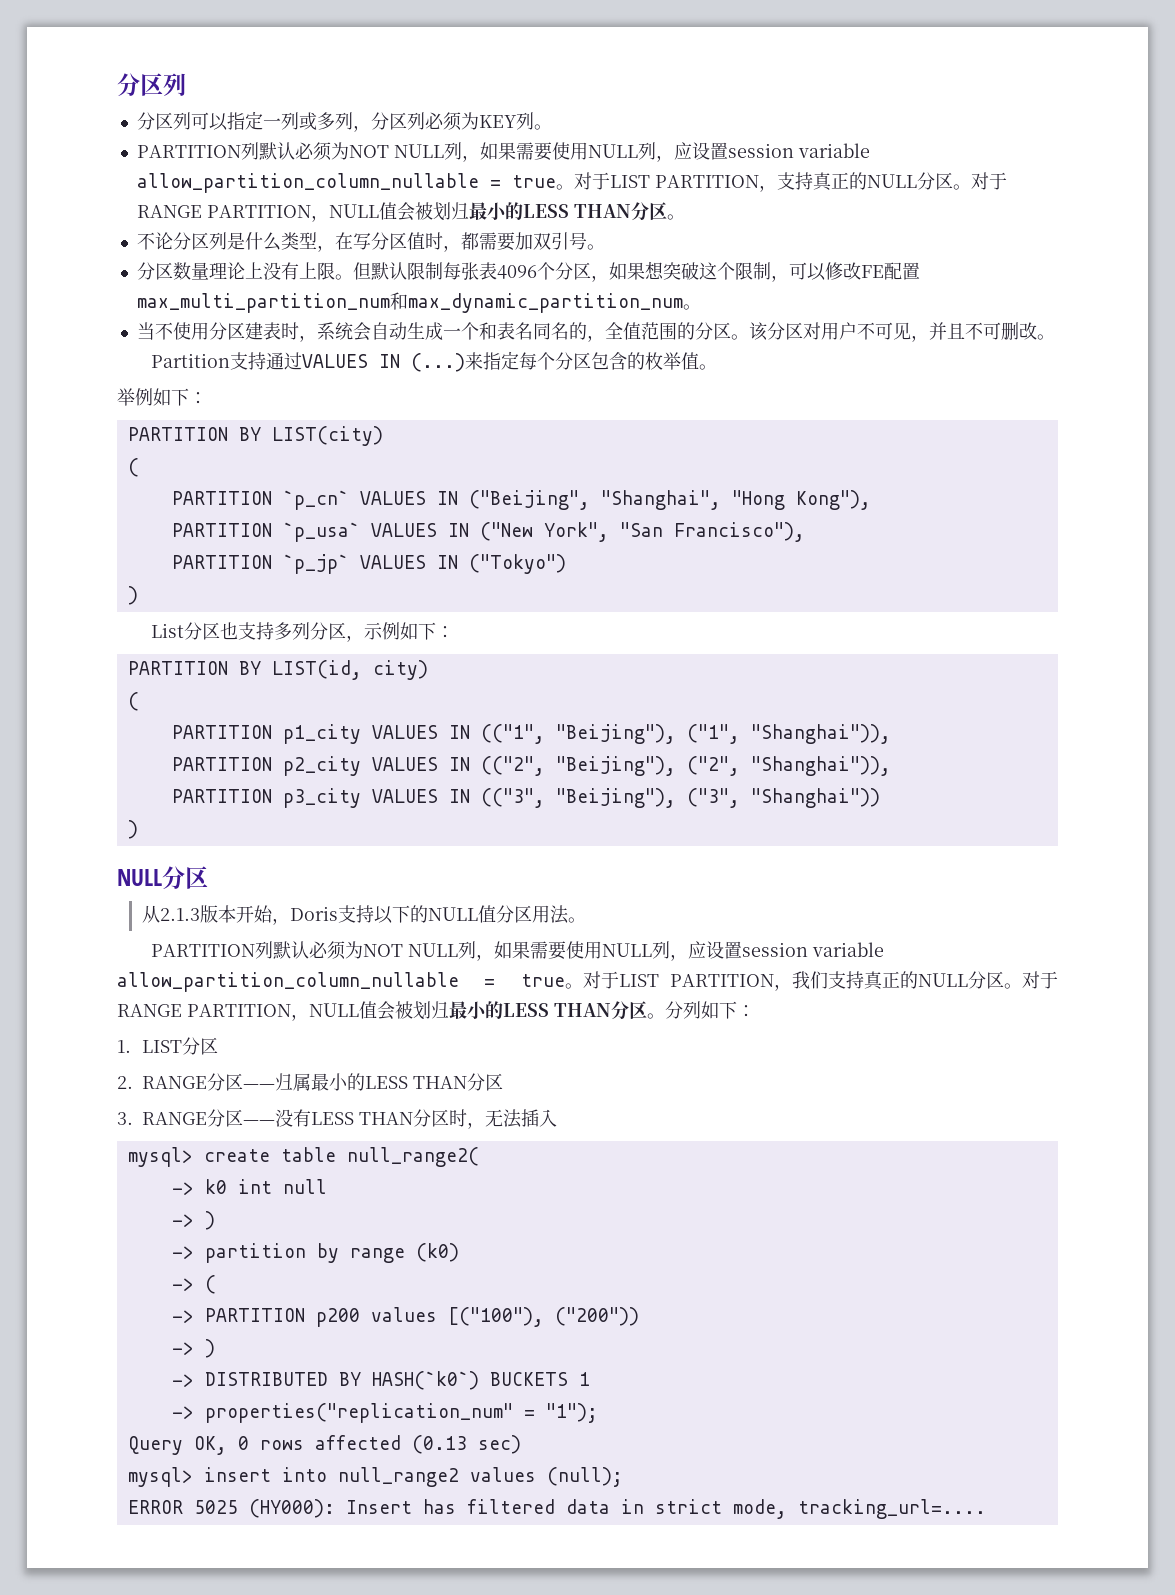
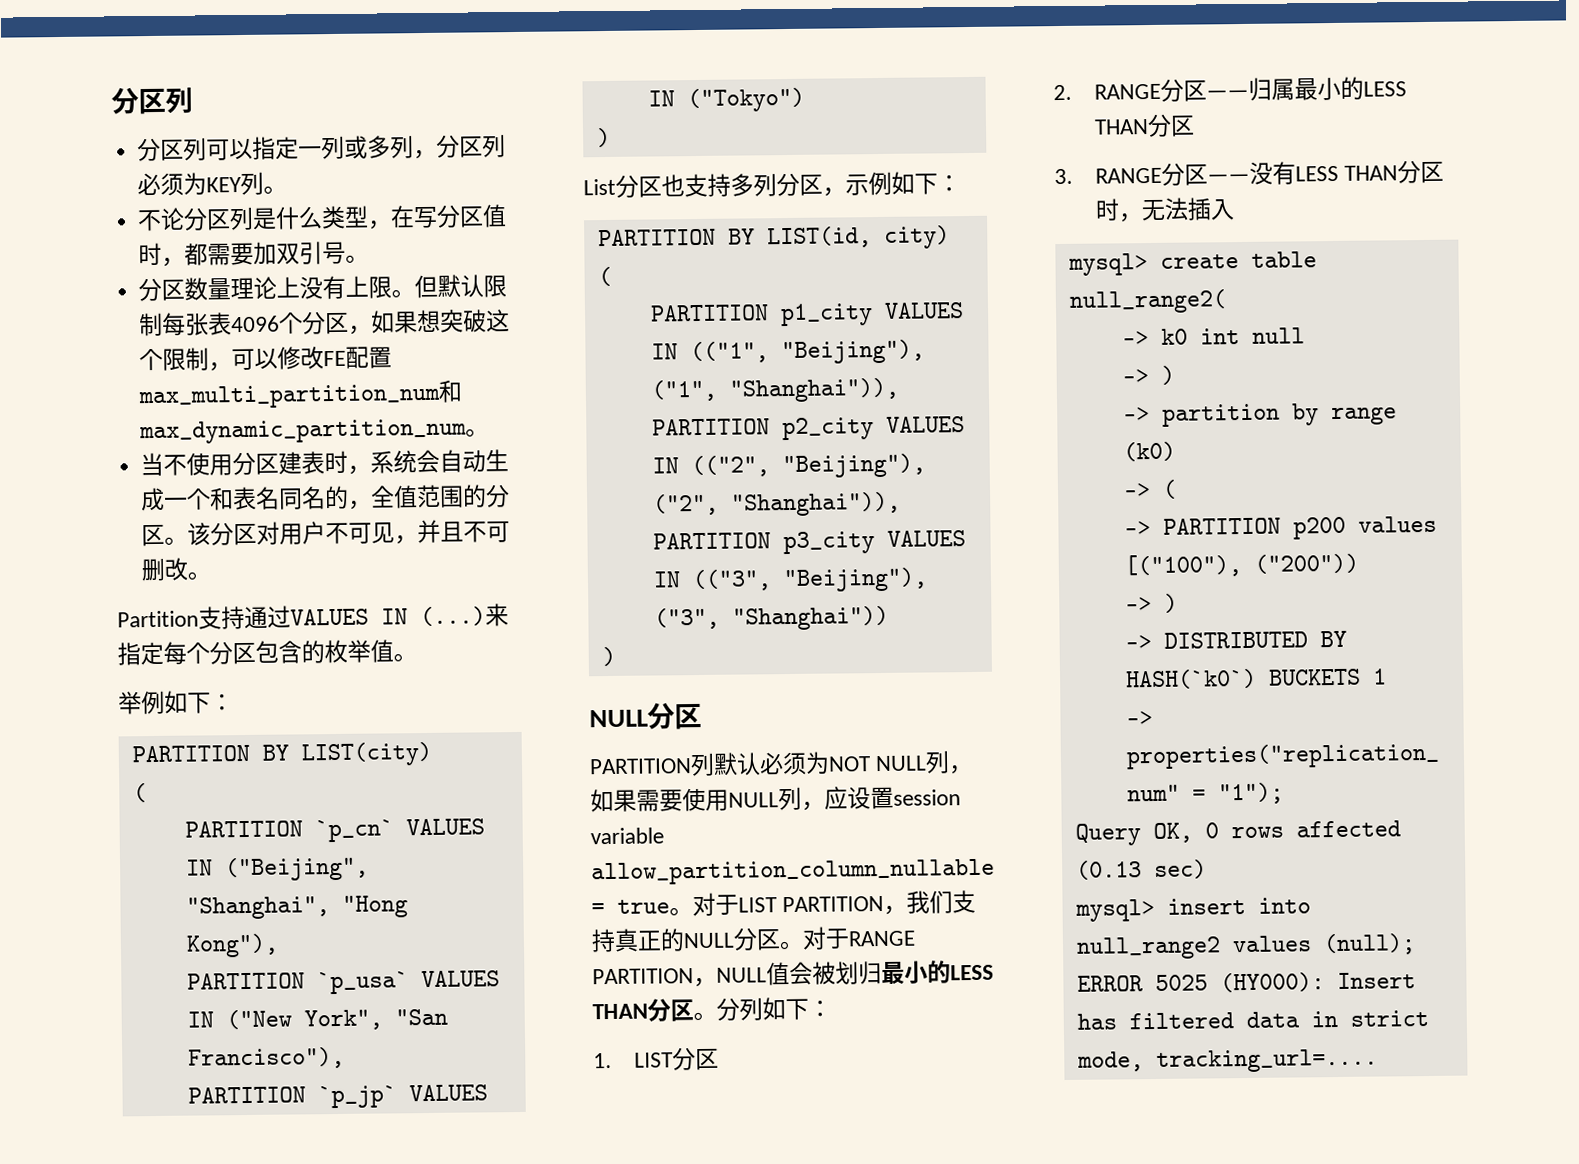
[136,142,870,162] [136,172,1007,193] [136,202,685,222] // PARTITION列默认必须为NOT NULL列，如果需要使用NULL列，应设置session variable allow_partition_column_nullable = true。对于LIST PARTITION，支持真正的NULL分区。对于RANGE PARTITION，NULL值会被划归最小的LESS THAN分区。 -> (288, 189) none
[141,905,586,925] // 从2.1.3版本开始，Doris支持以下的NULL值分区用法。 -> (702, 716) none

